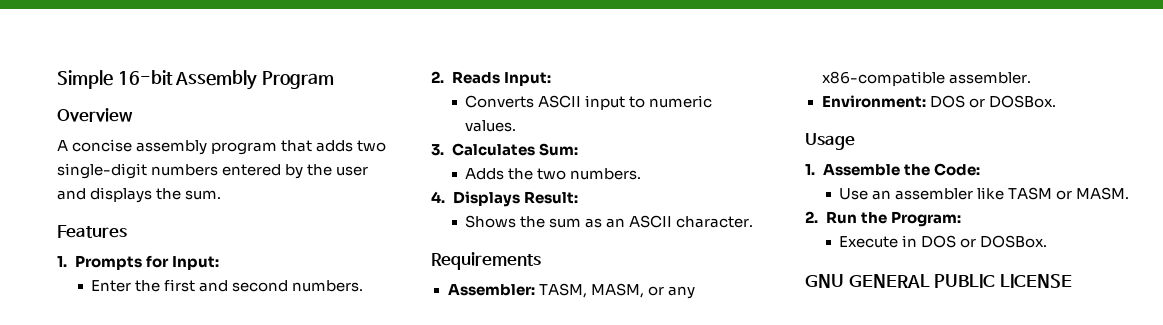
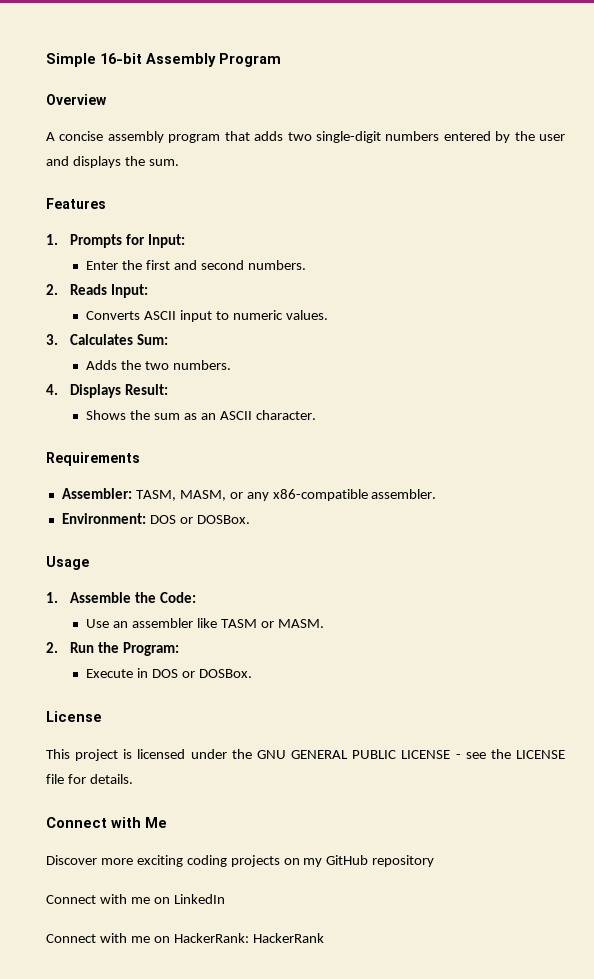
[805,274,1073,288] GNU GENERAL PUBLIC LICENSE -> [46,711,102,722] [46,749,565,761] [46,774,133,784] [46,817,167,828] [46,855,435,867] [46,894,225,904] [46,933,324,943] License // This project is licensed under the GNU GENERAL PUBLIC LICENSE - see the LICENSE file for details. // Connect with Me // Discover more exciting coding projects on my GitHub repository // Connect with me on LinkedIn // Connect with me on HackerRank: HackerRank

